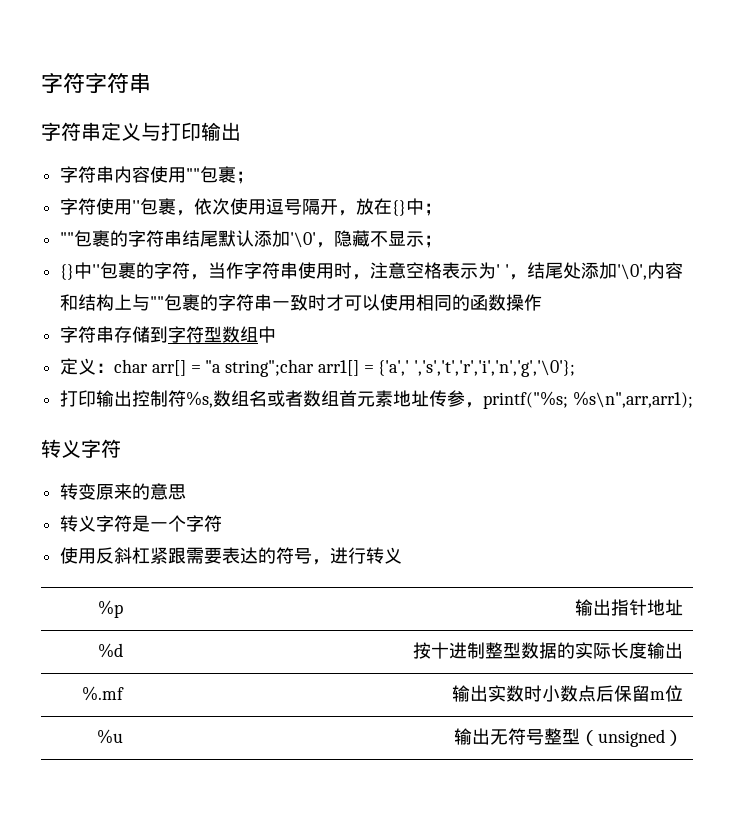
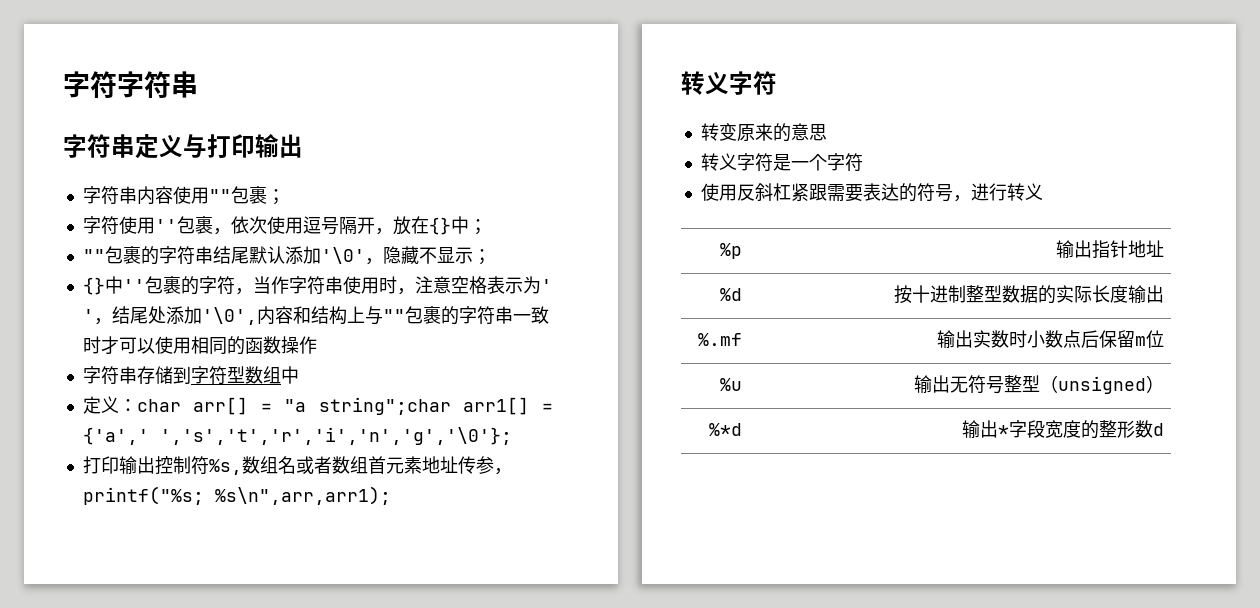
(684, 738) none -> [708,423,742,436] [961,420,1164,439] // %*d | 输出*字段宽度的整形数d

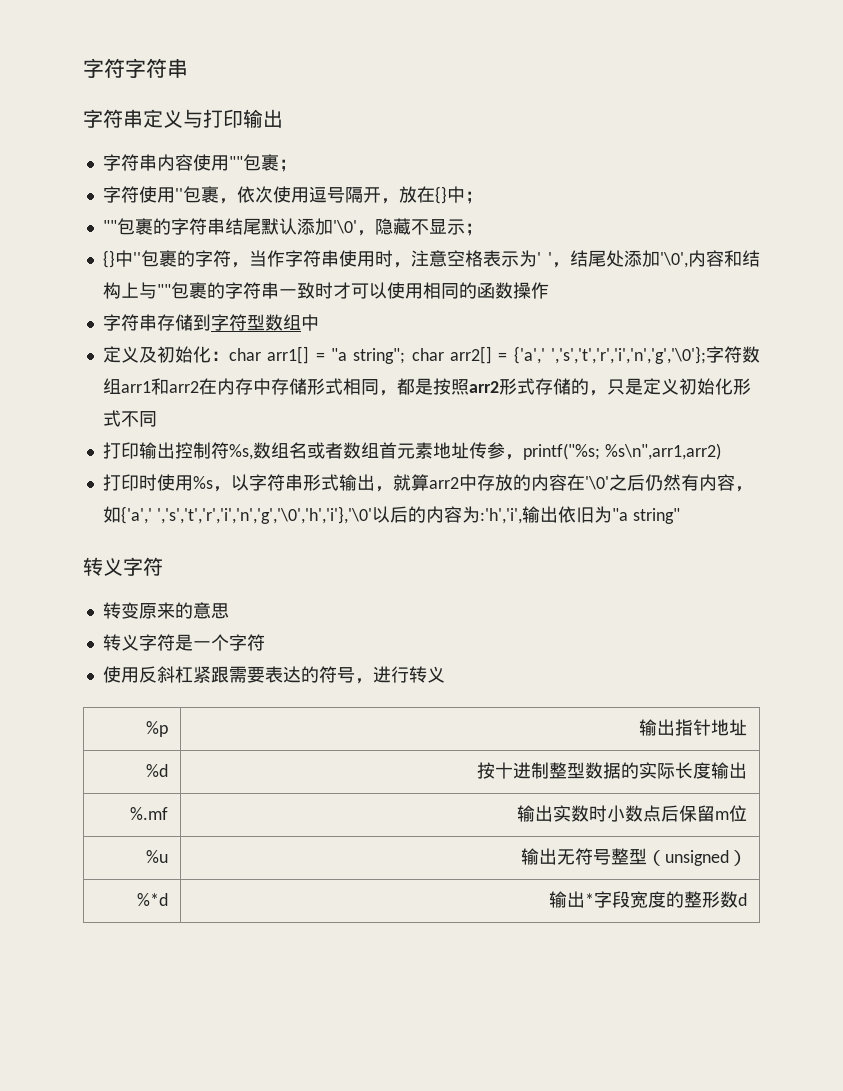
[118,397,553,415] [82,427,512,445] ：char arr[] = "a string";char arr1[] = {'a',' ','s','t','r','i','n','g','\0'}; -> [138,346,760,364] [102,378,751,396] [102,410,157,427] 及初始化：char arr1[] = "a string"; char arr2[] = {'a',' ','s','t','r','i','n','g','\0'};字符数组arr1和arr2在内存中存储形式相同，都是按照arr2形式存储的，只是定义初始化形式不同
[214,486,391,505] %s\n",arr,arr1); -> [604,443,721,460] [102,474,753,492] [102,506,680,524] %s\n",arr1,arr2) // 打印时使用%s，以字符串形式输出，就算arr2中存放的内容在'\0'之后仍然有内容，如{'a',' ','s','t','r','i','n','g','\0','h','i'},'\0'以后的内容为:'h','i',输出依旧为"a string"

